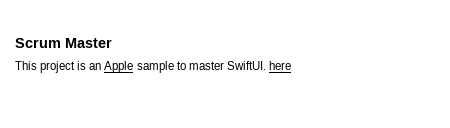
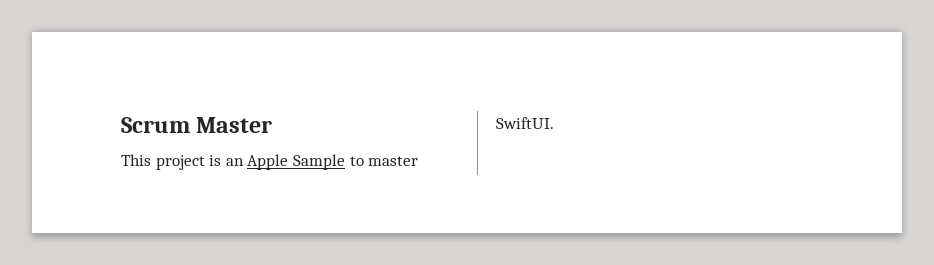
[136,61,174,73] sample -> [292,154,345,170] Sample
[268,61,291,70] here -> (554, 123) none

